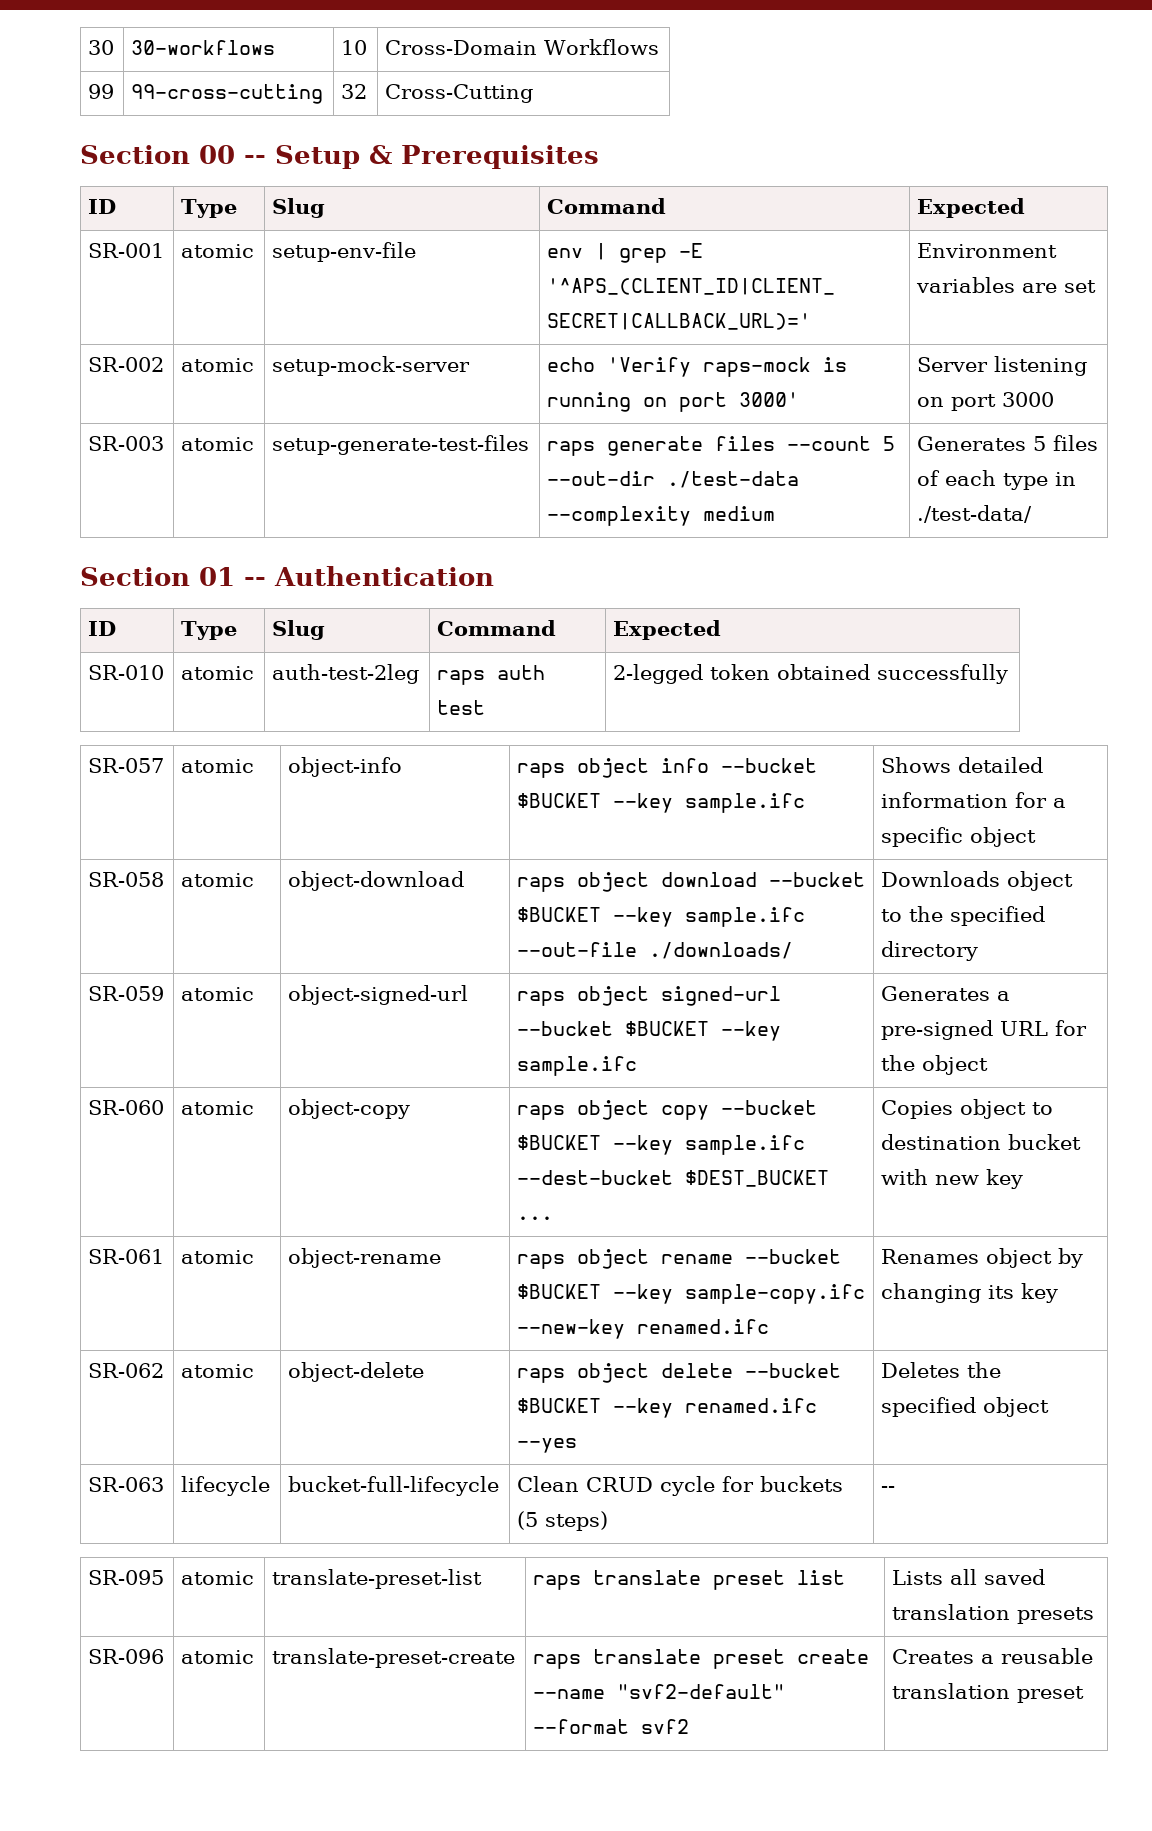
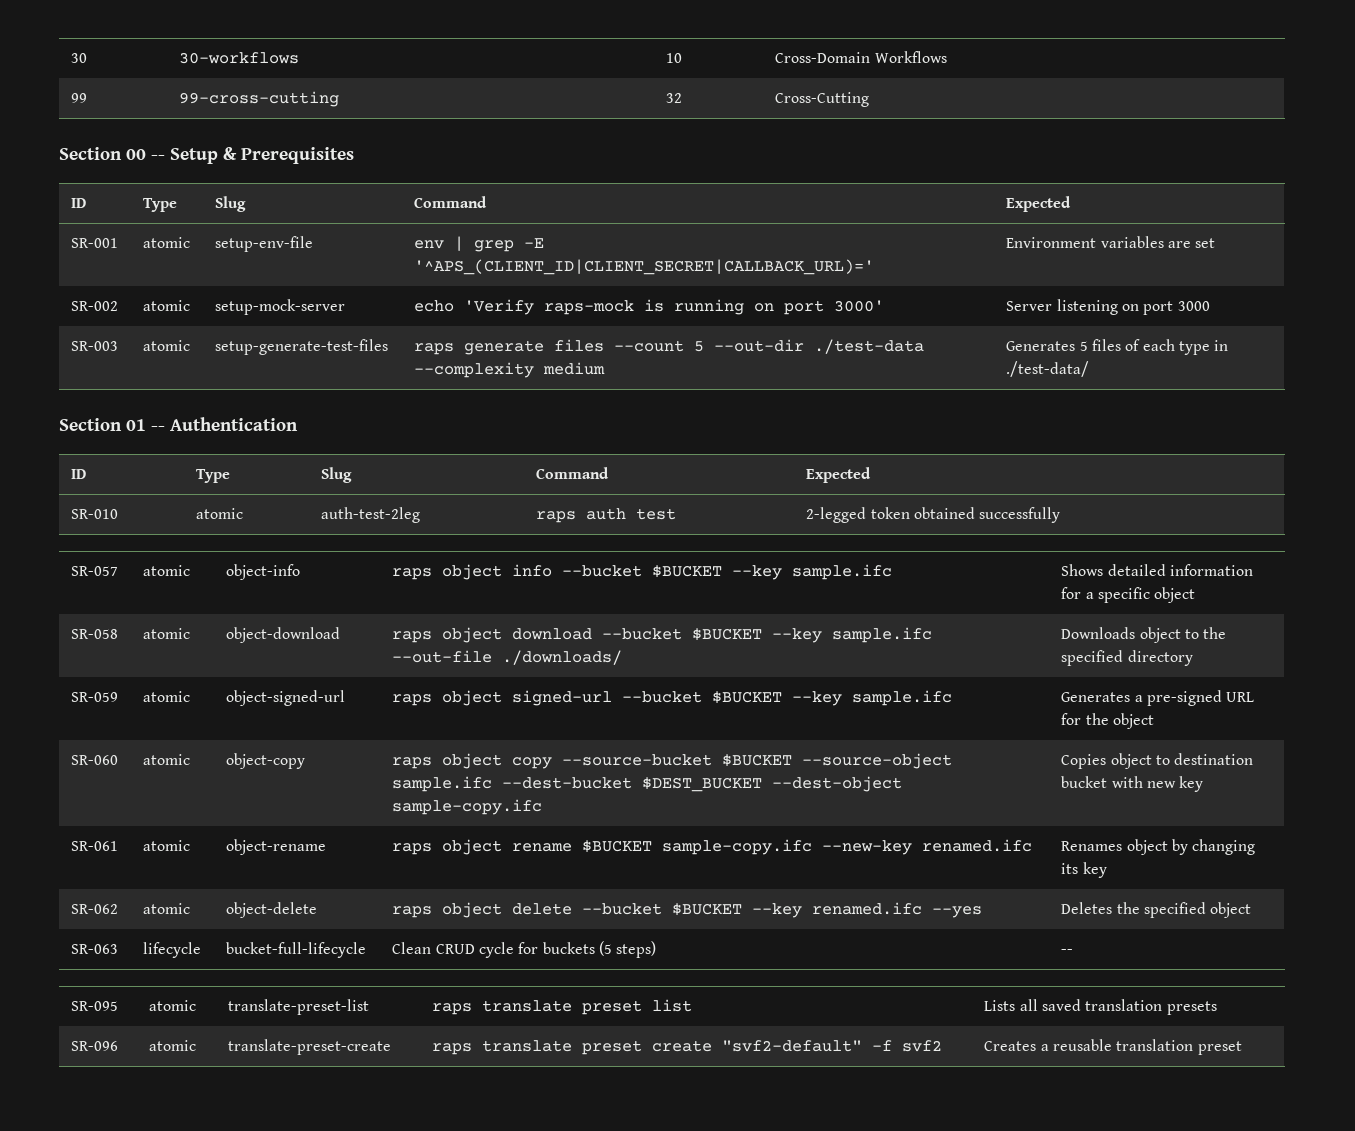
[721,1100,818,1115] [517,1135,674,1155] --bucket $BUCKET --key -> [562,753,953,769] --source-bucket $BUCKET --source-object
[517,1216,554,1220] ... -> [772,776,903,792] [392,799,543,815] --dest-object sample-copy.ifc
[745,1249,842,1264] [517,1284,674,1304] --bucket $BUCKET --key -> [582,840,653,853] $BUCKET
[533,1684,786,1699] [533,1719,630,1734] --name "svf2-default" --format -> [722,1040,893,1052] "svf2-default" -f

